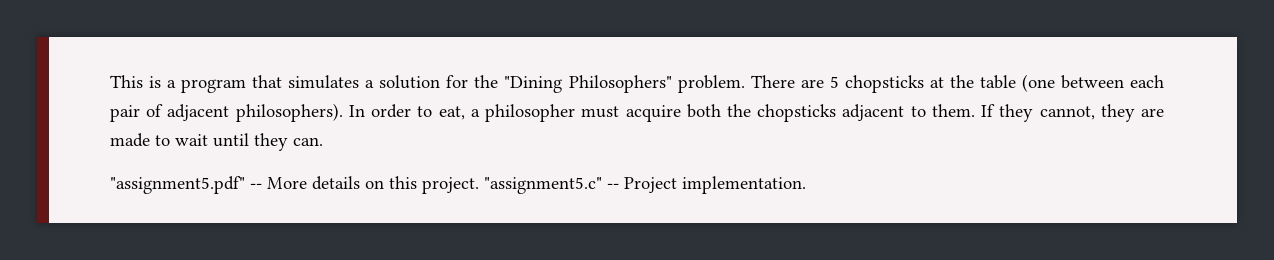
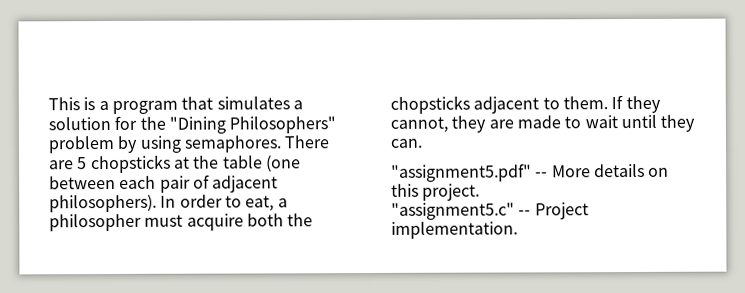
[677,75,745,93] problem. -> [48,135,282,154] problem by using semaphores.
(479, 185) none -> (481, 192) //

